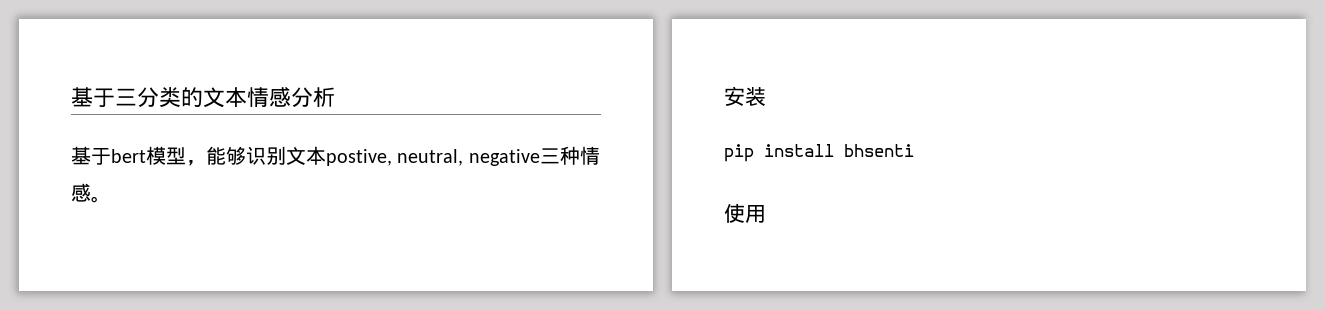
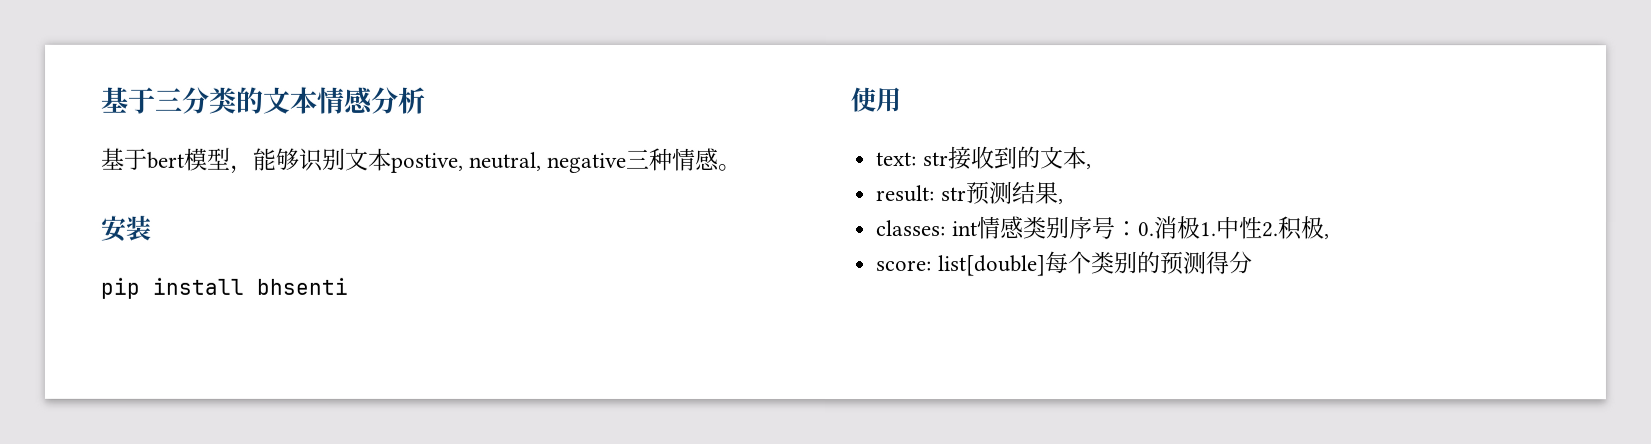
(766, 214) none -> [876,146,1092,170] [876,181,1064,206] [875,216,1329,241] [875,251,1252,277] // text: str接收到的文本, // result: str预测结果, // classes: int情感类别序号：0.消极1.中性2.积极, // score: list[double]每个类别的预测得分

